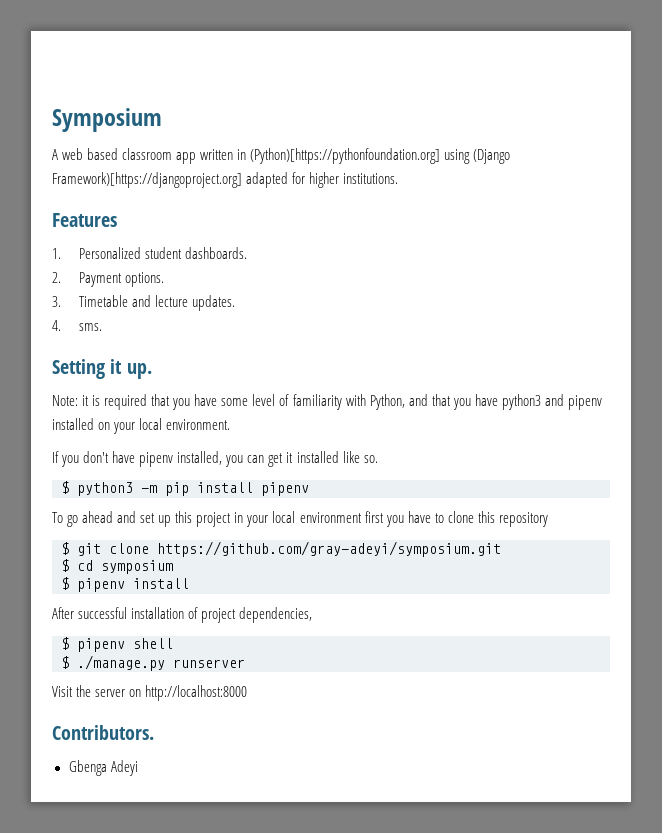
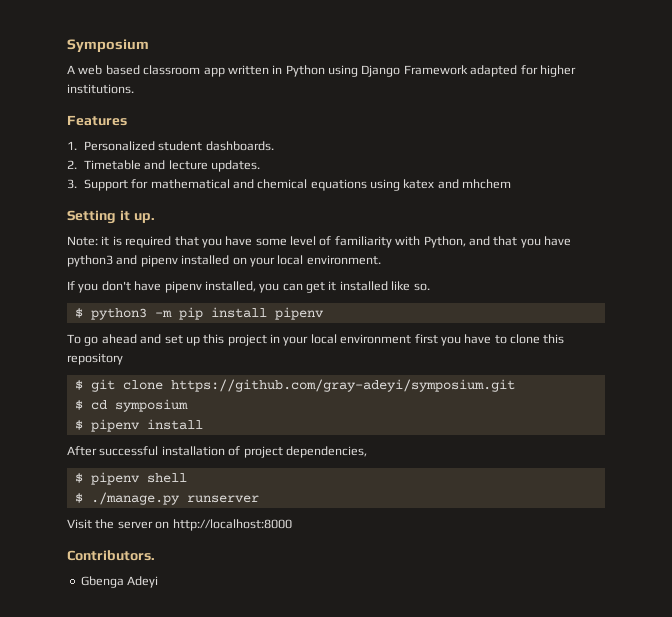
[250,148,511,164] [52,172,242,188] (Python)[https://pythonfoundation.org] using (Django Framework)[https://djangoproject.org] -> [285,65,468,77] Python using Django Framework
[79,272,165,287] [52,296,61,307] Payment options. // 3. -> (77, 164) none
[52,320,103,331] 4. sms. -> [67,179,512,191] 3. Support for mathematical and chemical equations using katex and mhchem

